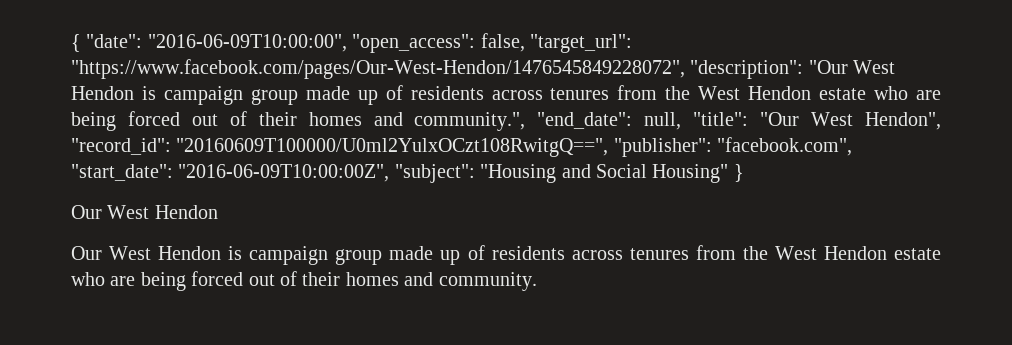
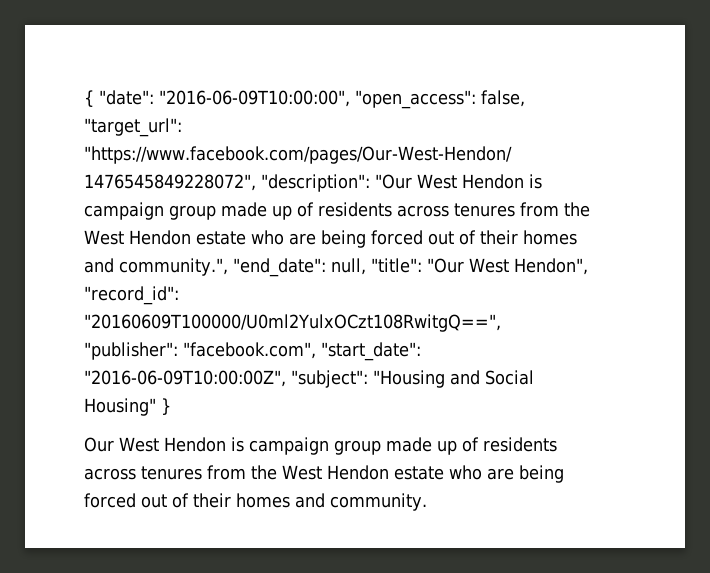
[71,246,222,260] // Our West Hendon -> (226, 444) none

